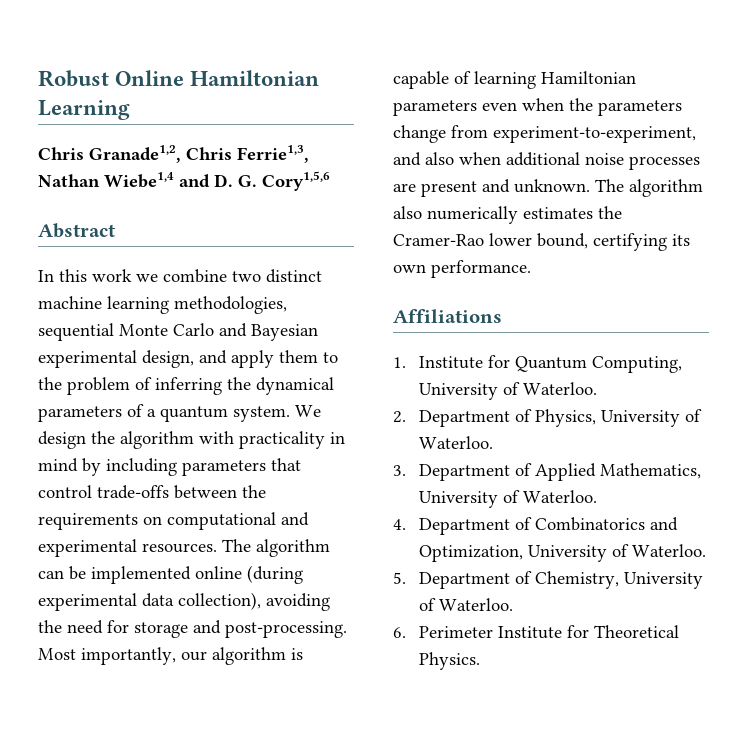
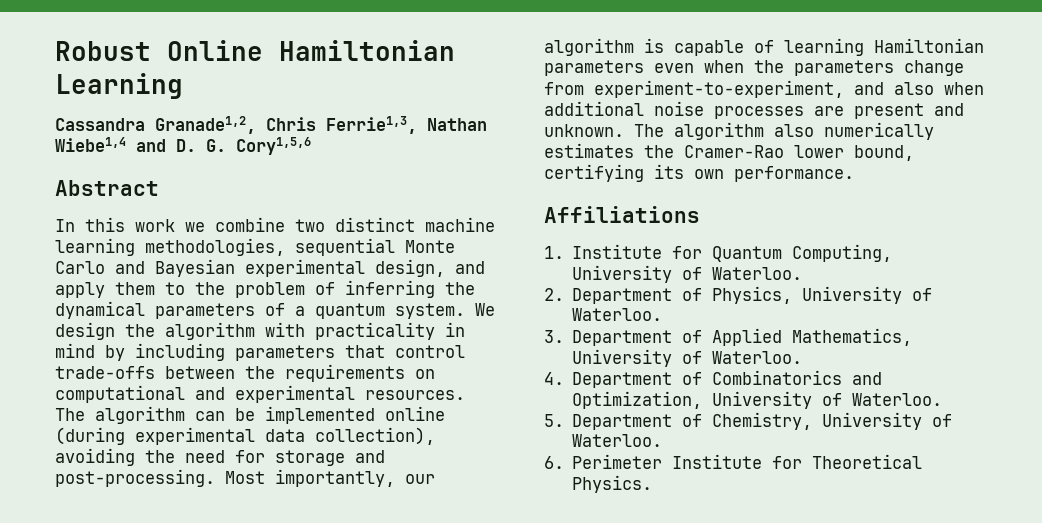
[38,147,84,160] Chris -> [55,118,145,131] Cassandra

